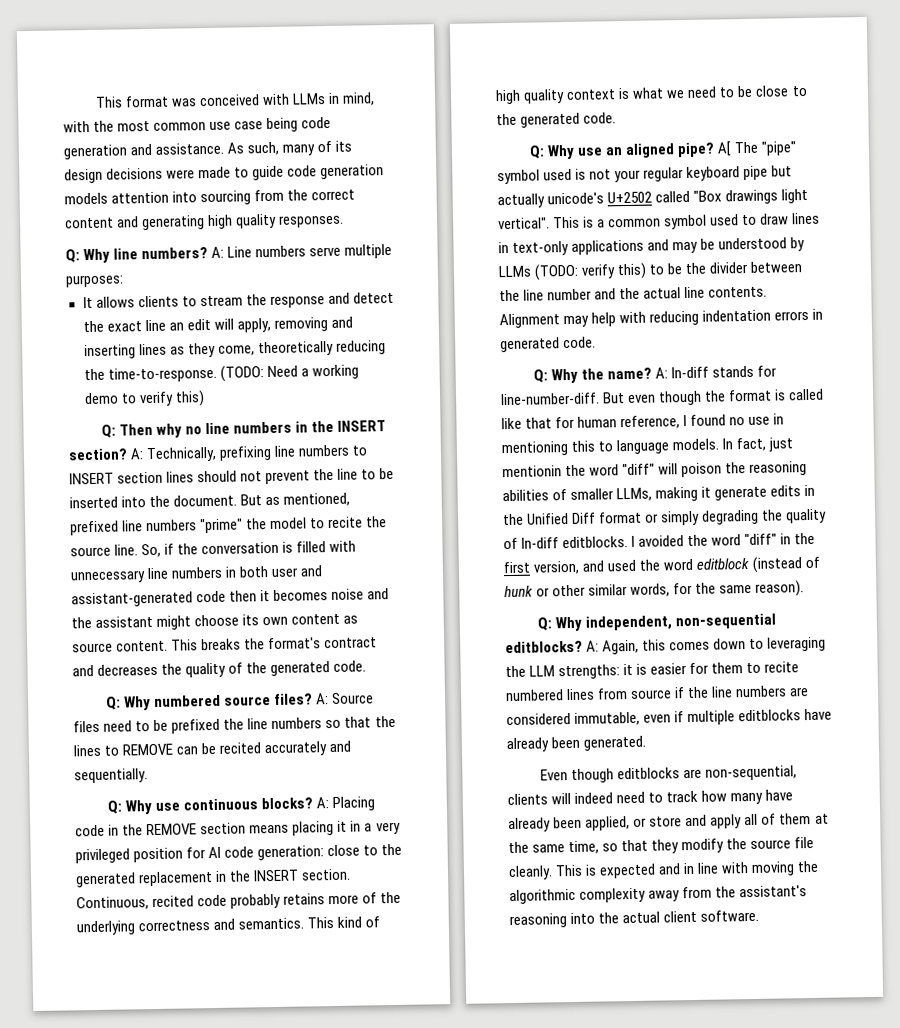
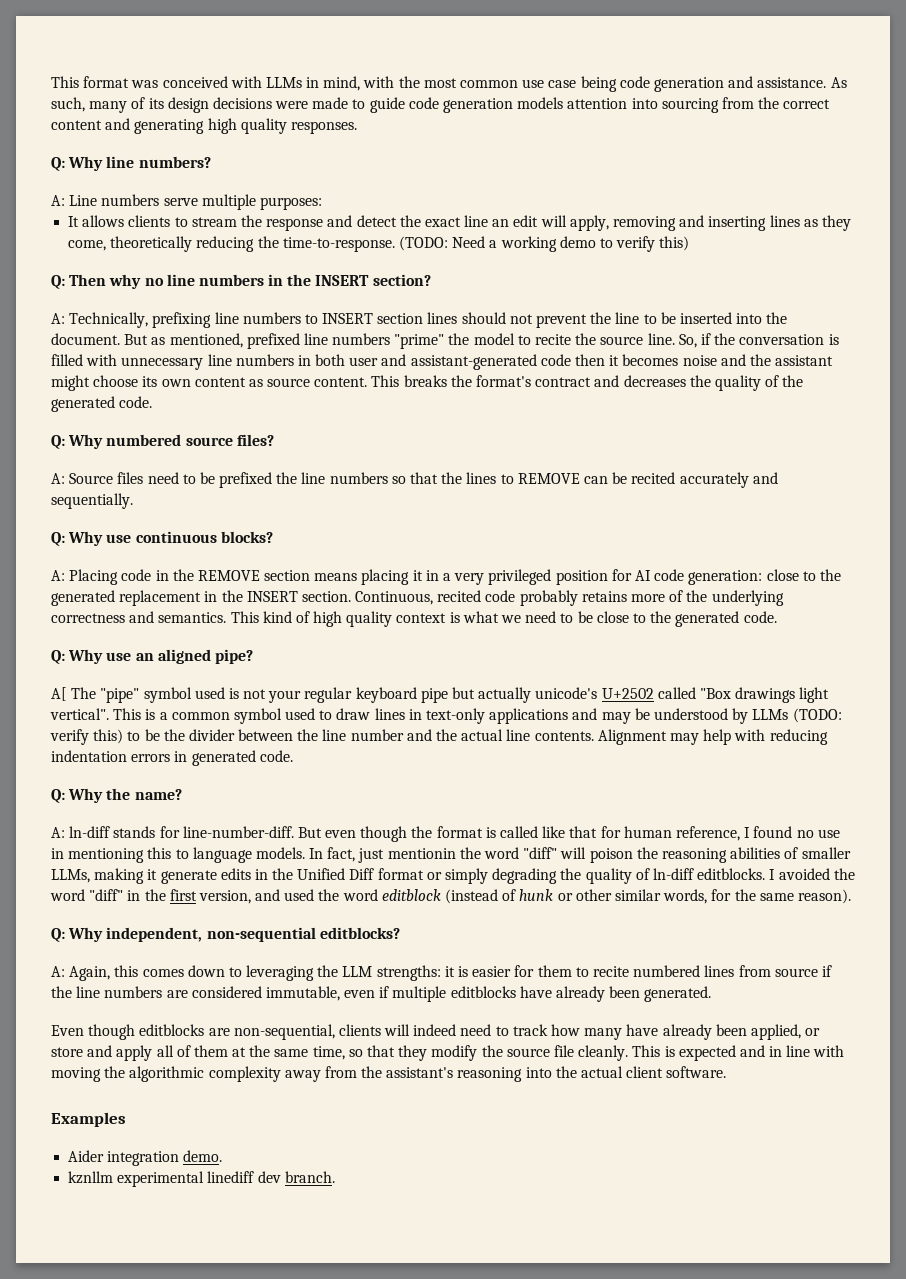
(209, 253) none -> (211, 162) //
(128, 454) none -> (431, 280) //
(313, 699) none -> (274, 440) //
(313, 803) none -> (273, 537) //
(715, 150) none -> (253, 656) //
(652, 373) none -> (182, 794) //
(583, 647) none -> (400, 933) //
(760, 915) none -> [51,1112,126,1127] [68,1150,223,1166] [68,1171,335,1187] // Examples // Aider integration demo. // kznllm experimental linediff dev branch.

